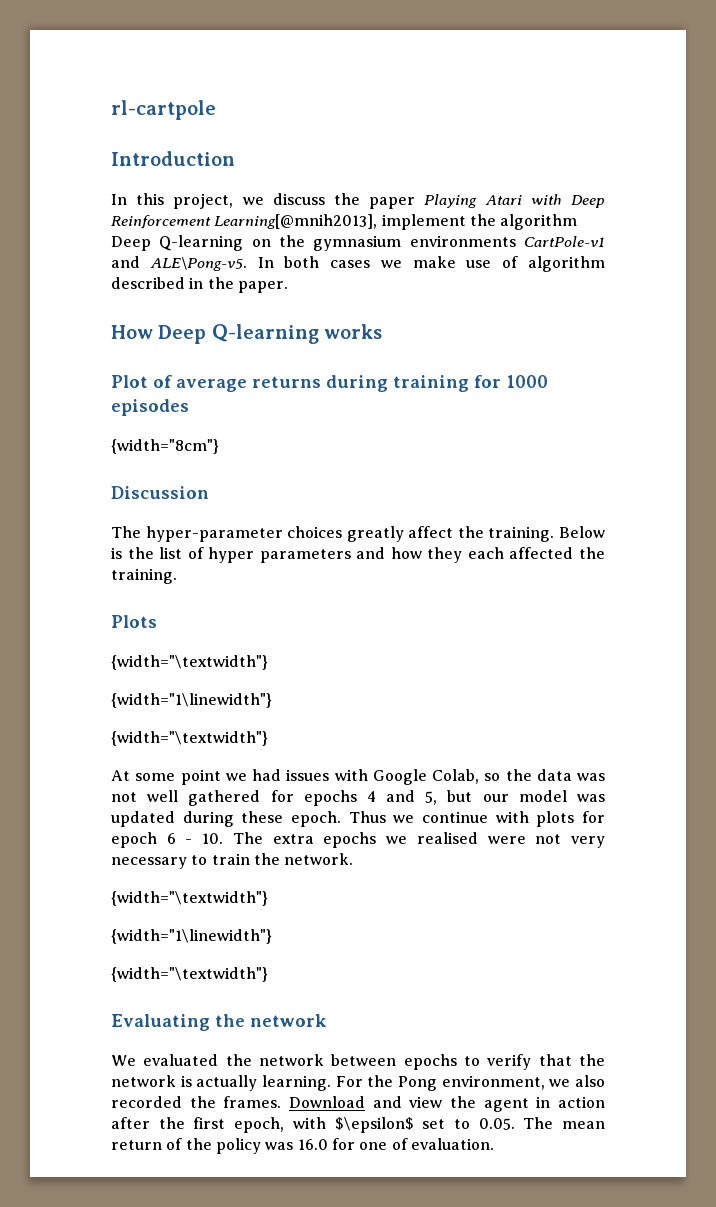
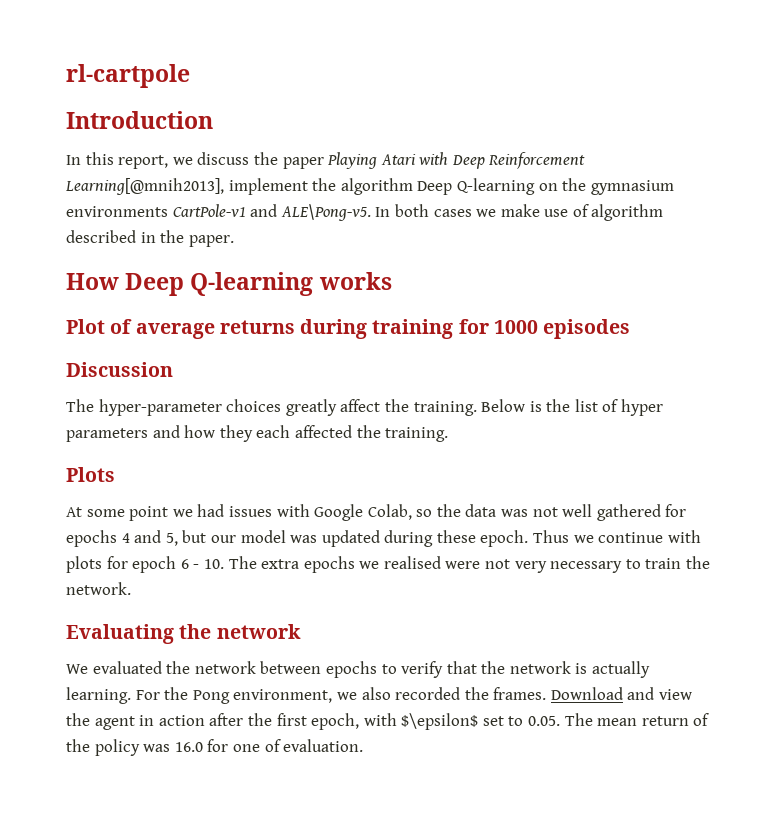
[173,193,234,209] project, -> [118,155,169,169] report,
[111,439,219,454] // {width="8cm"} -> (631, 329) none
[111,655,268,670] [111,693,272,708] [111,731,268,746] // {width="\textwidth"} // {width="1\linewidth"} // {width="\textwidth"} -> (115, 474) none
[111,891,268,906] [111,929,272,944] [111,967,268,982] // {width="\textwidth"} // {width="1\linewidth"} // {width="\textwidth"} -> (131, 588) none

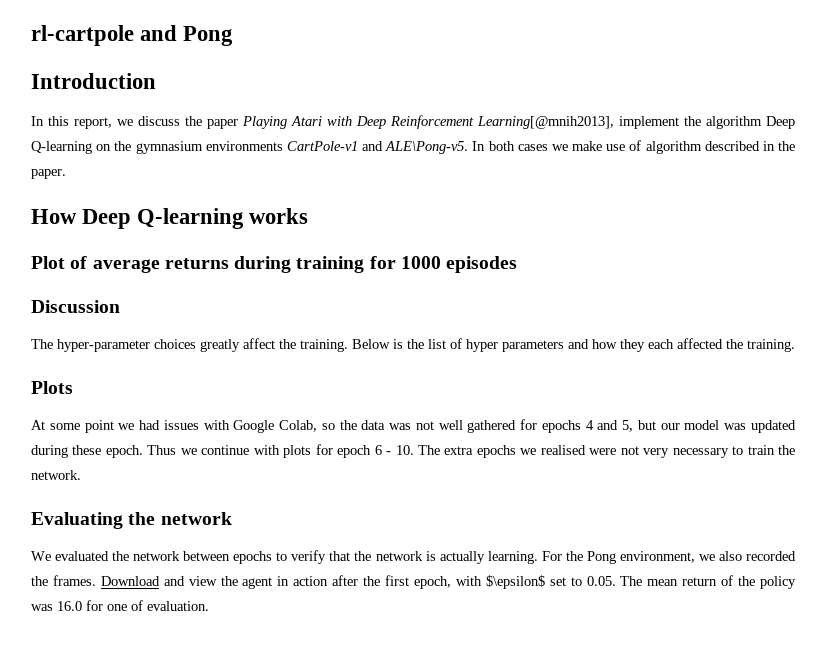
(190, 76) none -> [140,25,234,46] and Pong

